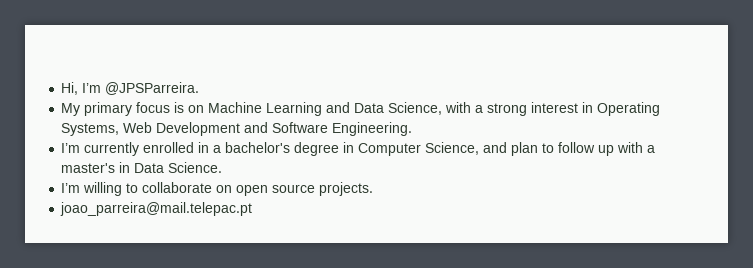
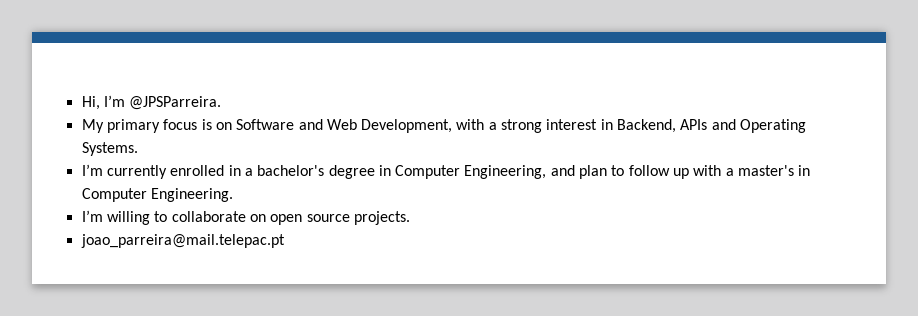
[208,102,443,116] Machine Learning and Data Science, -> [236,119,453,133] Software and Web Development,
[597,102,661,116] [61,122,413,136] Operating Systems, Web Development and Software Engineering. -> [617,119,807,133] [81,142,138,156] Backend, APIs and Operating Systems.
[425,142,480,155] Science, -> [464,165,547,179] Engineering,
[134,162,223,173] Data Science. -> [81,188,233,202] Computer Engineering.

